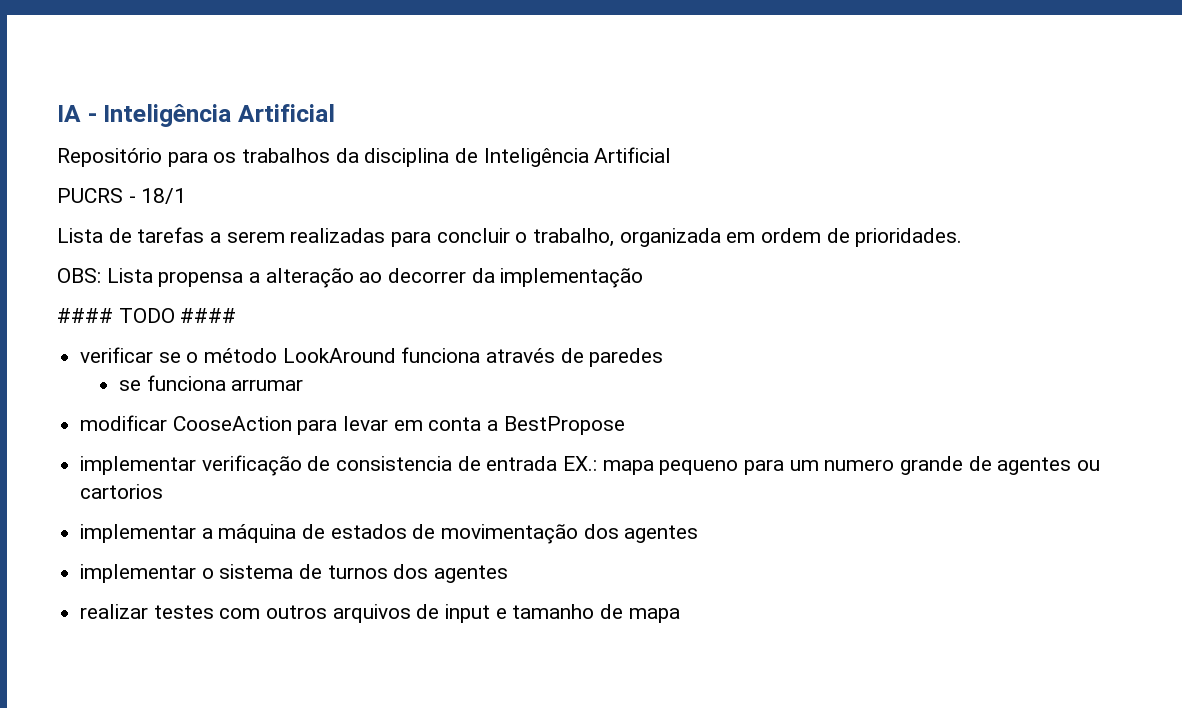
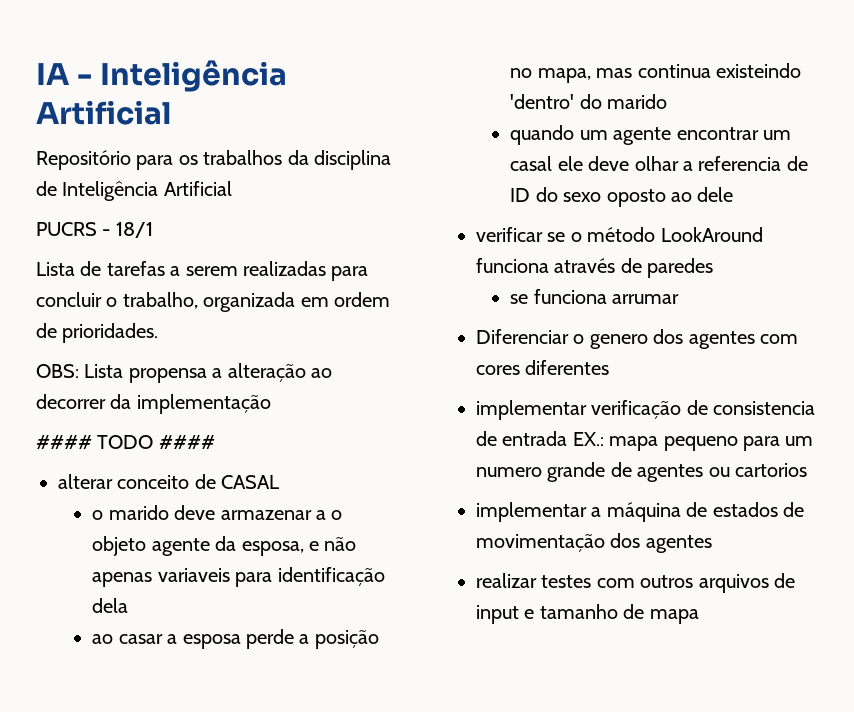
(237, 315) none -> [58,474,280,489] [92,505,343,520] [92,536,357,556] [92,567,385,587] [92,598,129,613] [92,629,379,649] [510,63,801,83] [510,94,668,109] [510,125,791,145] [510,156,808,171] [510,187,734,207] // alterar conceito de CASAL // o marido deve armazenar a o objeto agente da esposa, e não apenas variaveis para identificação dela // ao casar a esposa perde a posição no mapa, mas continua existeindo 'dentro' do marido // quando um agente encontrar um casal ele deve olhar a referencia de ID do sexo oposto ao dele
[80,415,625,435] modificar CooseAction para levar em conta a BestPropose -> [476,329,798,349] [476,360,610,375] Diferenciar o genero dos agentes com cores diferentes
[80,564,509,583] // implementar o sistema de turnos dos agentes -> (712, 544) none

